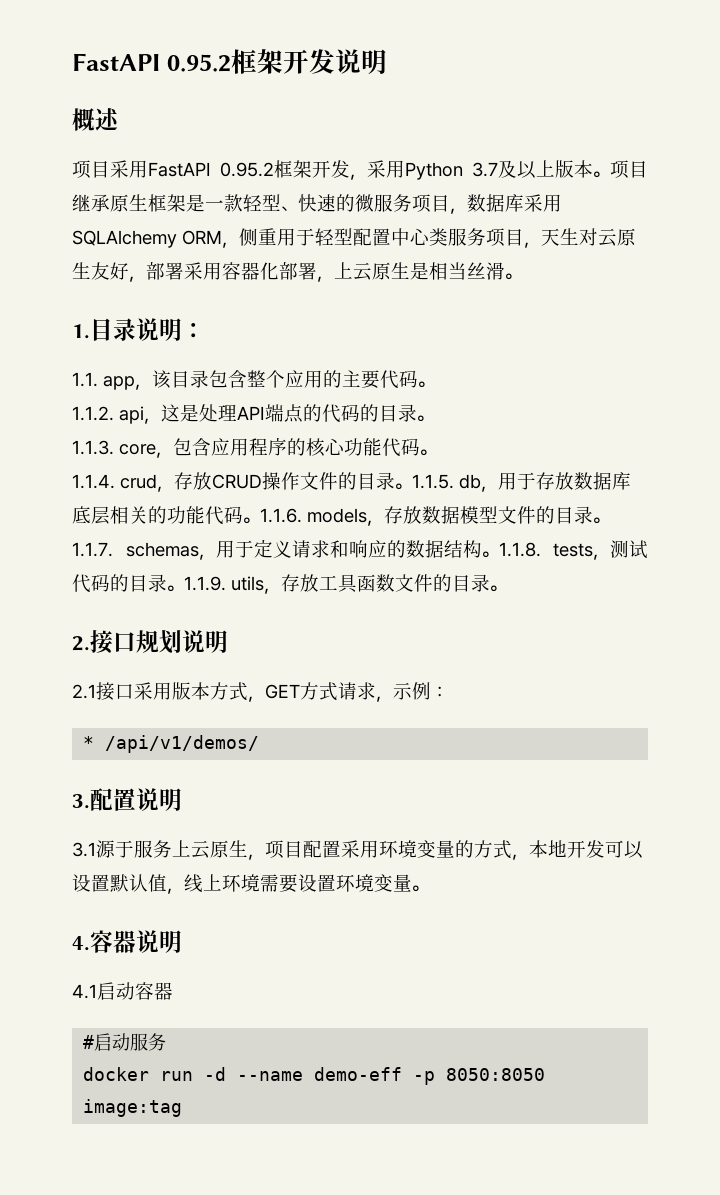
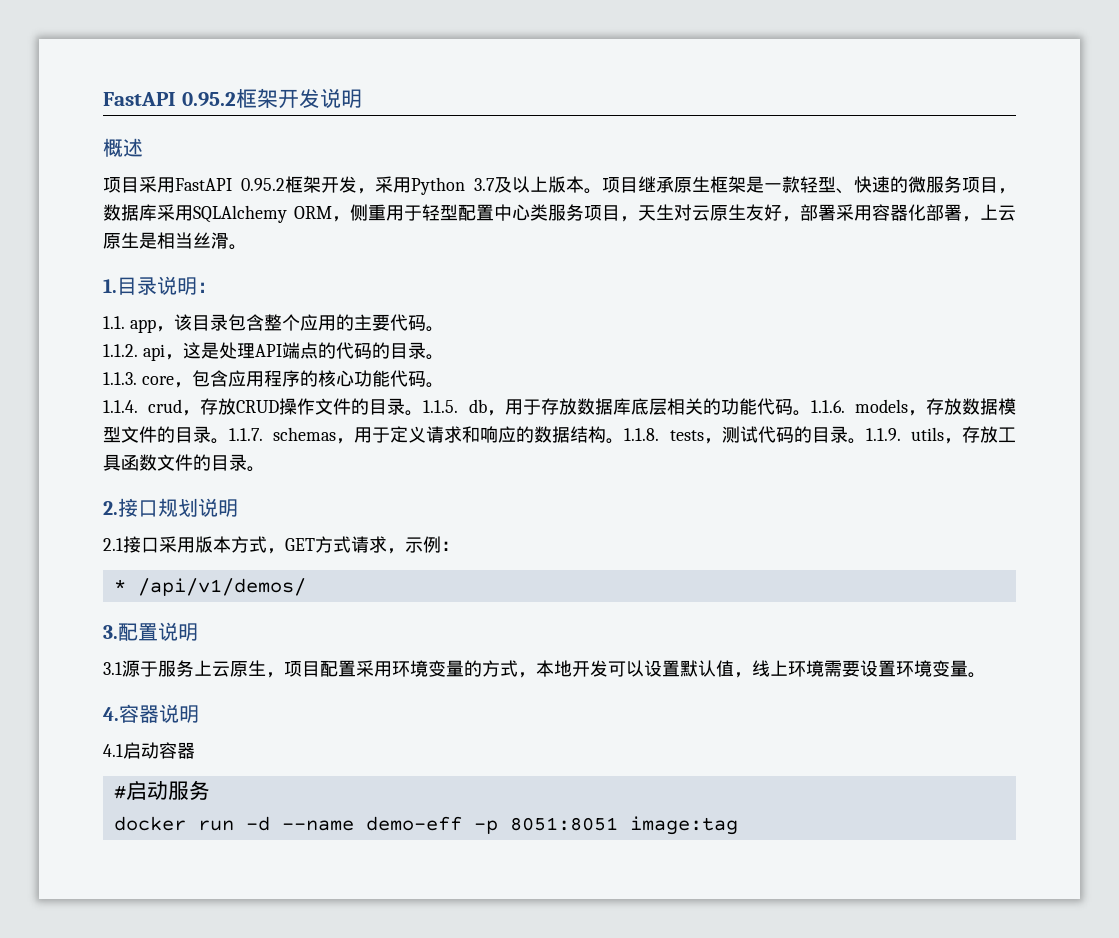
[446,1068,546,1081] 8050:8050 -> [509,817,618,831] 8051:8051

